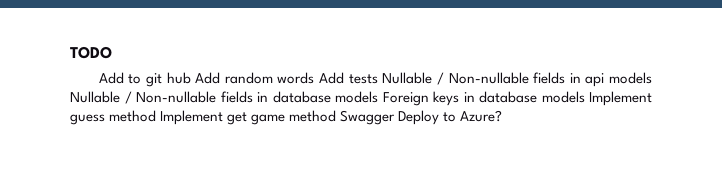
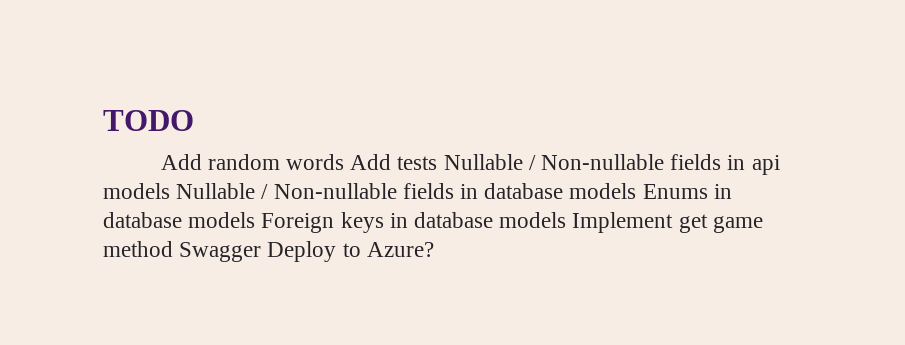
[128,72,221,87] to git hub Add -> (202, 162) none
(378, 97) none -> [642,184,732,199] [103,212,256,228] Enums in database models
[70,110,224,125] guess method Implement -> (674, 222) none

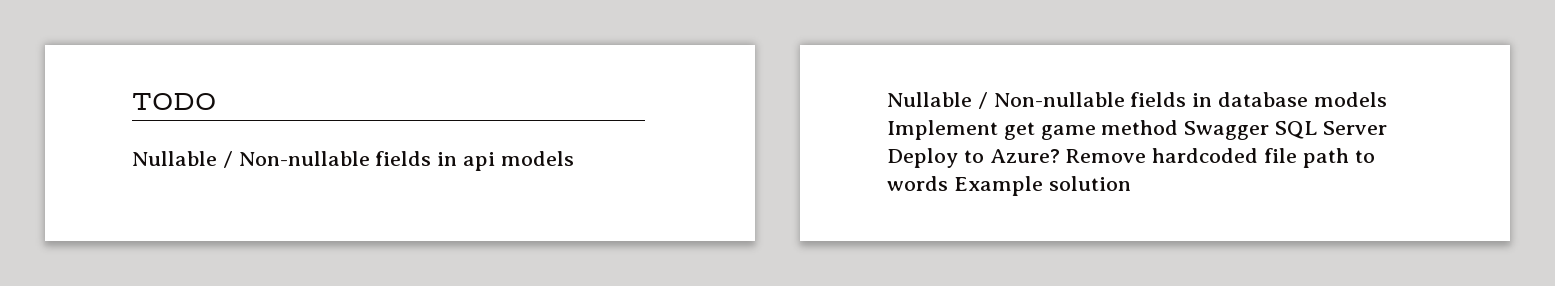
[160,154,438,170] Add random words Add tests -> (216, 101) none
[642,184,732,199] [103,212,567,233] Enums in database models Foreign keys in database models -> (1387, 99) none
(262, 252) none -> [1275,121,1387,139] SQL Server
(434, 249) none -> [1065,148,1375,168] [887,176,1131,196] Remove hardcoded file path to words Example solution

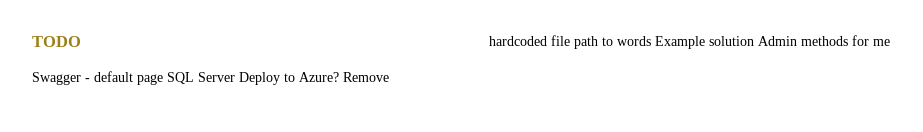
[132,151,574,171] [887,92,1387,109] [887,120,1270,140] Nullable / Non-nullable fields in api models Nullable / Non-nullable fields in database models Implement get game method Swagger -> [32,71,163,85] Swagger - default page
(1131, 183) none -> [758,35,890,46] Admin methods for me

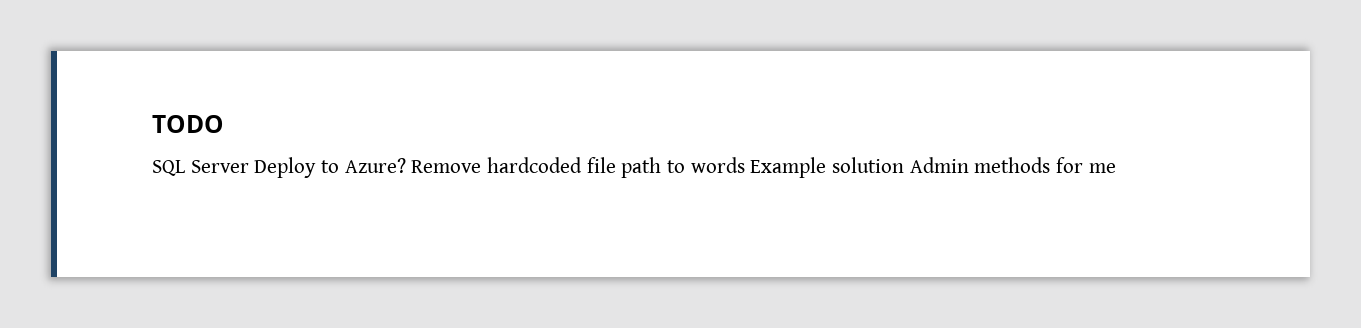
[32,71,163,85] Swagger - default page -> (224, 124) none

